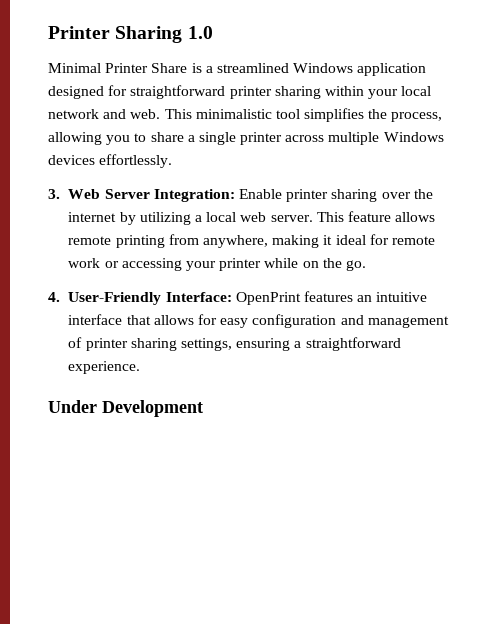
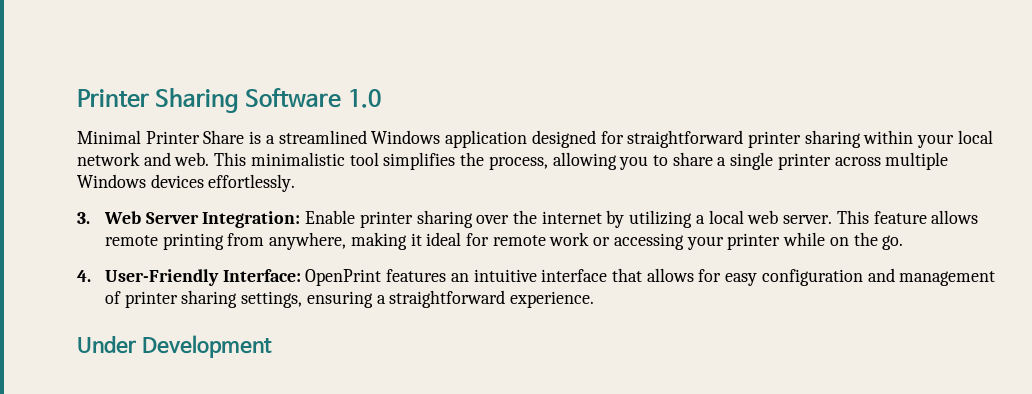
(183, 34) none -> [245,88,342,108] Software

